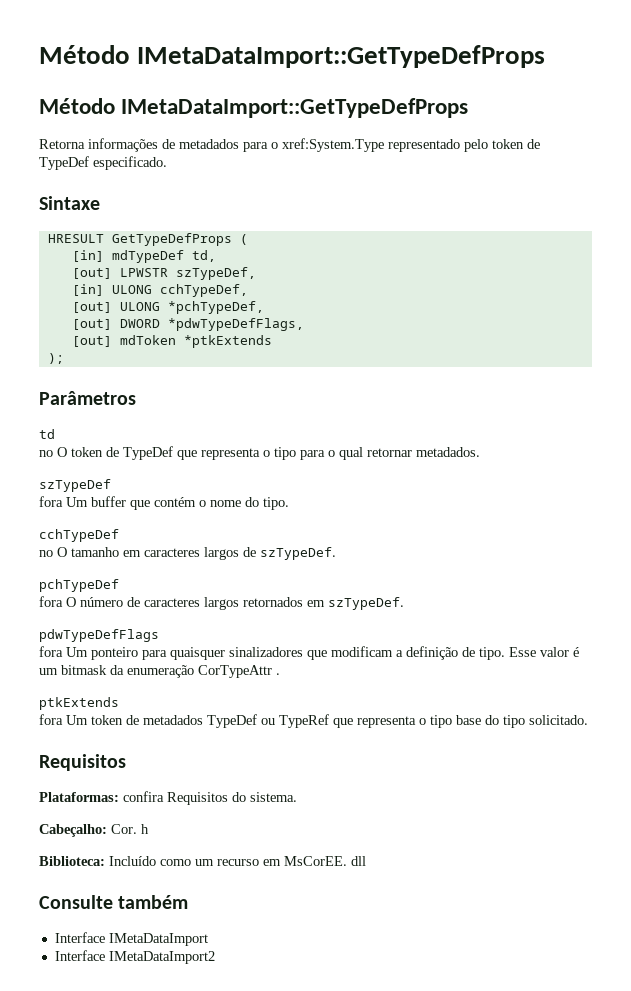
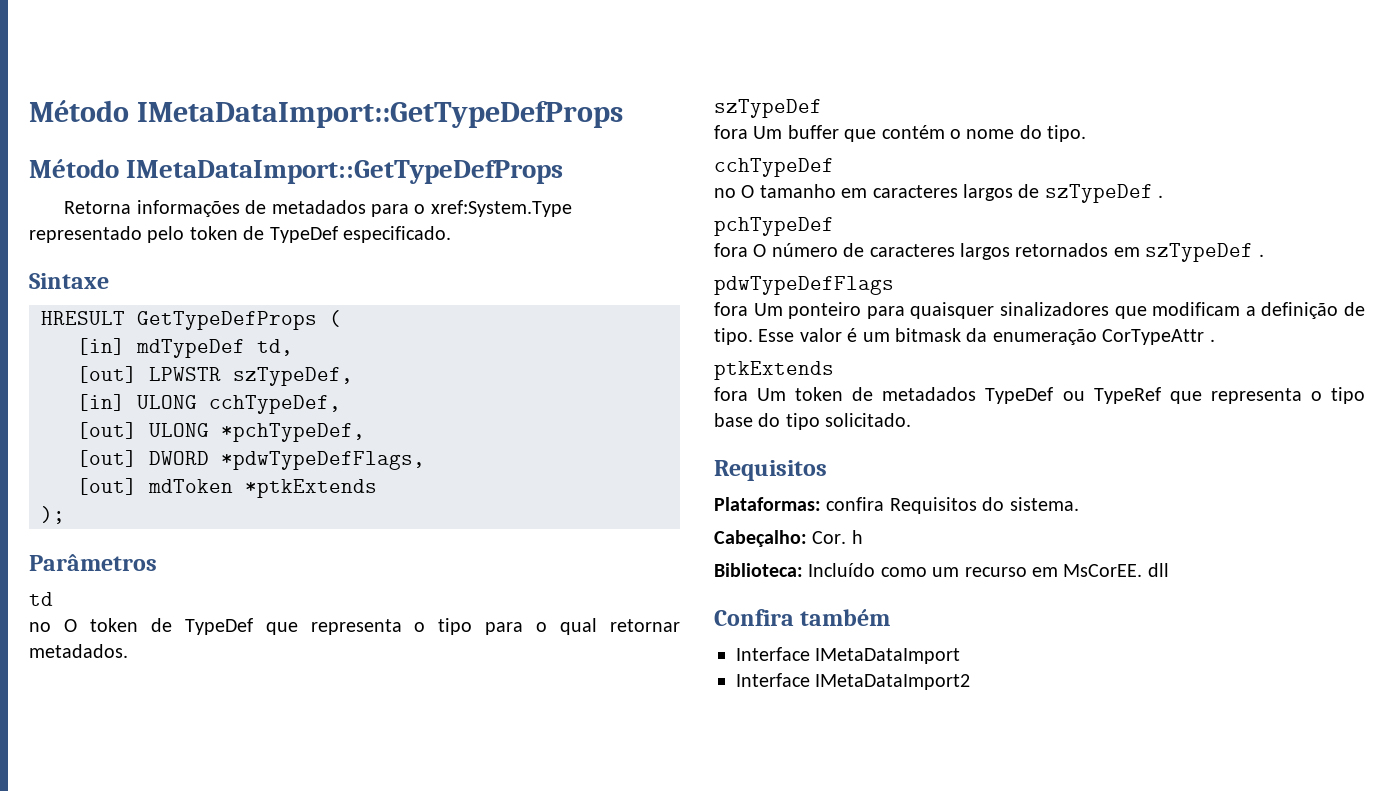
[260,547,336,560] szTypeDef. -> [1044,184,1164,203] szTypeDef .
[328,597,404,610] szTypeDef. -> [1145,243,1264,262] szTypeDef .
[39,895,113,909] Consulte -> [714,609,794,626] Confira

